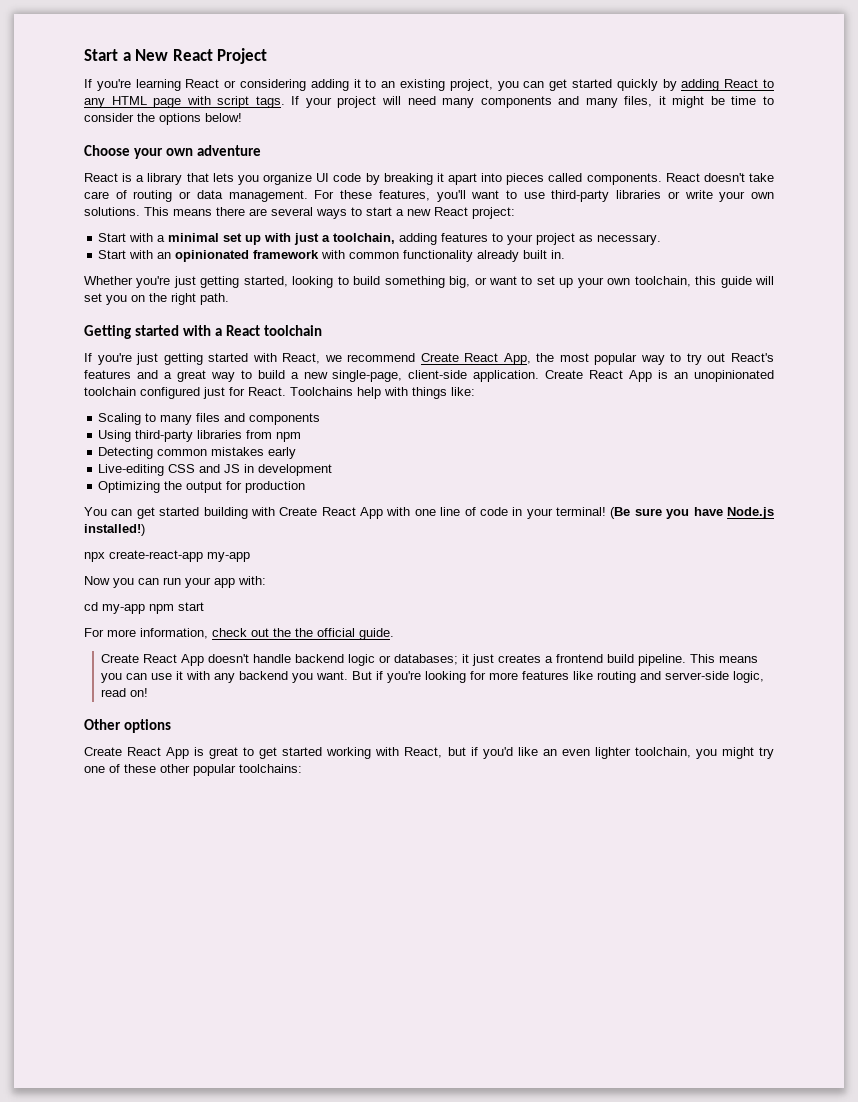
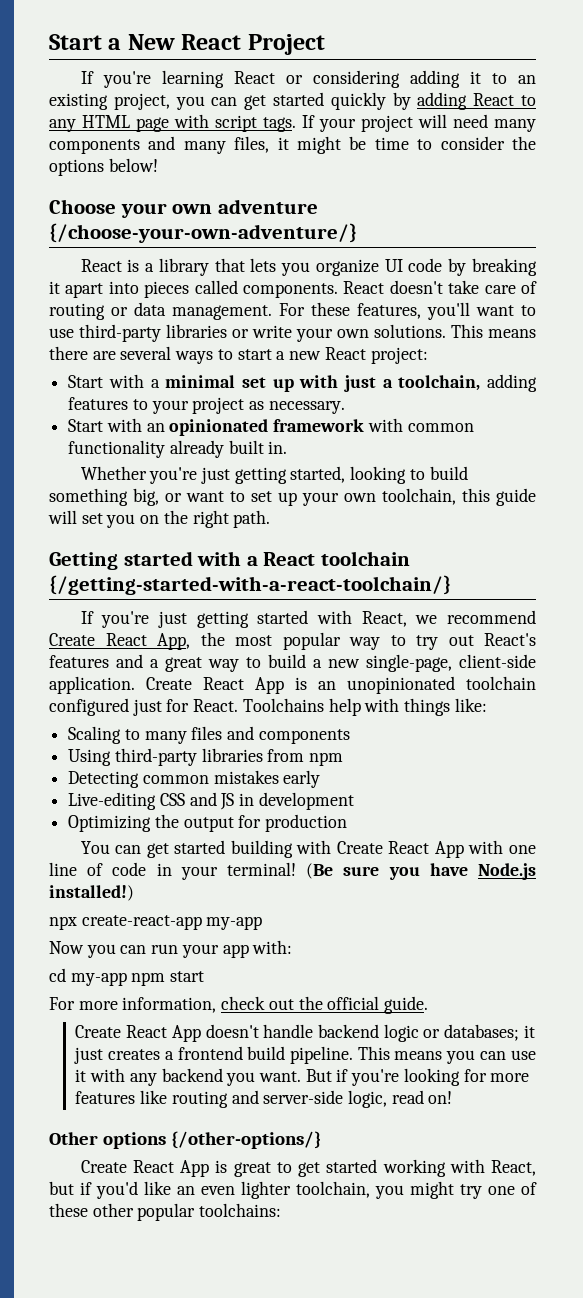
(262, 150) none -> [49,223,357,243] {/choose-your-own-adventure/}
(323, 330) none -> [49,575,451,595] {/getting-started-with-a-react-toolchain/}
[295,628,313,637] the -> (323, 1003) none
(171, 726) none -> [171,1131,322,1149] {/other-options/}

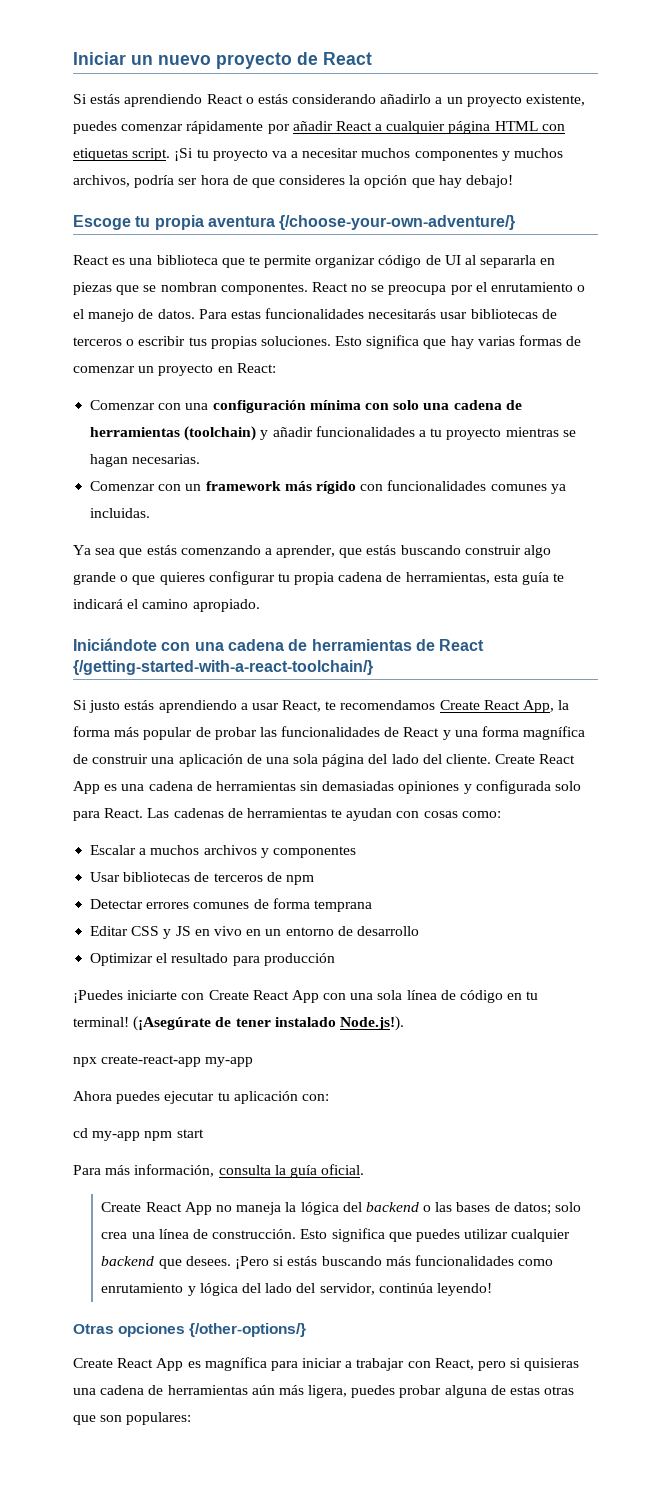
[49,34,325,55] [80,70,537,88] [49,92,536,110] [49,114,536,132] [49,136,536,154] [49,158,158,176] [49,199,318,218] [49,223,357,243] [80,258,537,276] [49,280,537,298] [49,302,536,320] [49,324,536,342] [49,346,428,364] [68,374,537,392] [68,397,345,414] [68,418,474,436] [68,440,288,458] [80,466,468,484] [49,488,536,506] [48,510,271,528] [49,551,410,570] [49,575,451,595] [80,610,536,628] [49,632,536,650] [49,654,536,672] [49,676,536,694] [49,698,487,716] [68,726,350,744] [68,748,344,766] [68,770,321,788] [68,792,354,810] [68,814,348,832] [80,840,536,858] [49,862,536,880] [49,885,134,901] [49,915,263,930] [49,940,293,958] [49,968,205,986] [49,996,429,1014] [75,1024,535,1042] [74,1046,536,1064] [75,1068,530,1086] [75,1090,453,1108] [49,1131,322,1149] [80,1159,536,1177] [49,1181,537,1199] [49,1203,282,1221] Start a New React Project // If you're learning React or considering adding it to an existing project, you can get started quickly by adding React to any HTML page with script tags. If your project will need many components and many files, it might be time to consider the options below! // Choose your own adventure {/choose-your-own-adventure/} // React is a library that lets you organize UI code by breaking it apart into pieces called components. React doesn't take care of routing or data management. For these features, you'll want to use third-party libraries or write your own solutions. This means there are several ways to start a new React project: // Start with a minimal set up with just a toolchain, adding features to your project as necessary. // Start with an opinionated framework with common functionality already built in. // Whether you're just getting started, looking to build something big, or want to set up your own toolchain, this guide will set you on the right path. // Getting started with a React toolchain {/getting-started-with-a-react-toolchain/} // If you're just getting started with React, we recommend Create React App, the most popular way to try out React's features and a great way to build a new single-page, client-side application. Create React App is an unopinionated toolchain configured just for React. Toolchains help with things like: // Scaling to many files and components // Using third-party libraries from npm // Detecting common mistakes early // Live-editing CSS and JS in development // Optimizing the output for production // You can get started building with Create React App with one line of code in your terminal! (Be sure you have Node.js installed!) // npx create-react-app my-app // Now you can run your app with: // cd my-app npm start // For more information, check out the official guide. // Create React App doesn't handle backend logic or databases; it just creates a frontend build pipeline. This means you can use it with any backend you want. But if you're looking for more features like routing and server-side logic, read on! // Other options {/other-options/} // Create React App is great to get started working with React, but if you'd like an even lighter toolchain, you might try one of these other popular toolchains: -> [73,52,372,69] [73,94,586,107] [73,121,565,134] [73,148,564,161] [73,175,514,188] [73,215,516,230] [73,255,556,268] [73,282,586,295] [73,308,557,322] [73,335,582,349] [73,363,276,376] [90,400,522,413] [90,426,576,441] [90,454,201,467] [90,480,566,494] [90,508,151,518] [73,545,552,558] [73,571,565,585] [73,599,260,612] [73,638,485,651] [73,660,373,675] [73,700,570,713] [73,726,586,740] [73,754,576,767] [73,780,582,794] [73,808,501,821] [90,845,356,858] [90,872,314,885] [90,898,372,912] [90,926,419,939] [90,953,335,966] [73,990,539,1003] [73,1016,404,1031] [73,1055,254,1067] [73,1091,329,1104] [73,1128,204,1141] [73,1164,365,1178] [101,1202,582,1215] [101,1228,571,1242] [101,1255,554,1269] [101,1283,492,1296] [73,1323,307,1337] [73,1357,580,1371] [73,1385,575,1398] [73,1412,192,1425] Iniciar un nuevo proyecto de React // Si estás aprendiendo React o estás considerando añadirlo a un proyecto existente, puedes comenzar rápidamente por añadir React a cualquier página HTML con etiquetas script. ¡Si tu proyecto va a necesitar muchos componentes y muchos archivos, podría ser hora de que consideres la opción que hay debajo! // Escoge tu propia aventura {/choose-your-own-adventure/} // React es una biblioteca que te permite organizar código de UI al separarla en piezas que se nombran componentes. React no se preocupa por el enrutamiento o el manejo de datos. Para estas funcionalidades necesitarás usar bibliotecas de terceros o escribir tus propias soluciones. Esto significa que hay varias formas de comenzar un proyecto en React: // Comenzar con una configuración mínima con solo una cadena de herramientas (toolchain) y añadir funcionalidades a tu proyecto mientras se hagan necesarias. // Comenzar con un framework más rígido con funcionalidades comunes ya incluidas. // Ya sea que estás comenzando a aprender, que estás buscando construir algo grande o que quieres configurar tu propia cadena de herramientas, esta guía te indicará el camino apropiado. // Iniciándote con una cadena de herramientas de React {/getting-started-with-a-react-toolchain/} // Si justo estás aprendiendo a usar React, te recomendamos Create React App, la forma más popular de probar las funcionalidades de React y una forma magnífica de construir una aplicación de una sola página del lado del cliente. Create React App es una cadena de herramientas sin demasiadas opiniones y configurada solo para React. Las cadenas de herramientas te ayudan con cosas como: // Escalar a muchos archivos y componentes // Usar bibliotecas de terceros de npm // Detectar errores comunes de forma temprana // Editar CSS y JS en vivo en un entorno de desarrollo // Optimizar el resultado para producción // ¡Puedes iniciarte con Create React App con una sola línea de código en tu terminal! (¡Asegúrate de tener instalado Node.js!). // npx create-react-app my-app // Ahora puedes ejecutar tu aplicación con: // cd my-app npm start // Para más información, consulta la guía oficial. // Create React App no maneja la lógica del backend o las bases de datos; solo crea una línea de construcción. Esto significa que puedes utilizar cualquier backend que desees. ¡Pero si estás buscando más funcionalidades como enrutamiento y lógica del lado del servidor, continúa leyendo! // Otras opciones {/other-options/} // Create React App es magnífica para iniciar a trabajar con React, pero si quisieras una cadena de herramientas aún más ligera, puedes probar alguna de estas otras que son populares:

